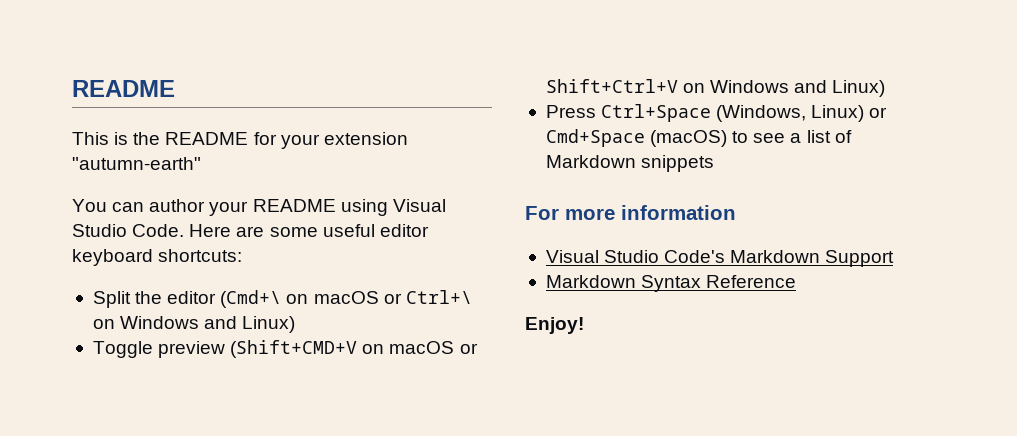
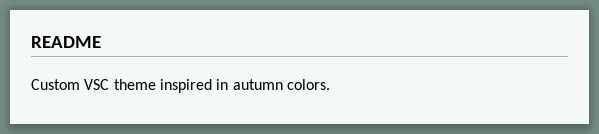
[72,132,408,149] [72,157,201,170] [72,199,446,216] [72,224,429,237] [72,249,243,266] [92,290,472,308] [92,316,296,333] [92,340,478,358] [545,79,886,97] [545,104,888,122] [545,129,852,147] [545,155,715,172] [525,205,736,220] [545,250,895,267] [545,275,797,292] [525,317,584,334] This is the README for your extension "autumn-earth" // You can author your README using Visual Studio Code. Here are some useful editor keyboard shortcuts: // Split the editor (Cmd+\ on macOS or Ctrl+\ on Windows and Linux) // Toggle preview (Shift+CMD+V on macOS or Shift+Ctrl+V on Windows and Linux) // Press Ctrl+Space (Windows, Linux) or Cmd+Space (macOS) to see a list of Markdown snippets // For more information // Visual Studio Code's Markdown Support // Markdown Syntax Reference // Enjoy! -> [31,79,330,93] Custom VSC theme inspired in autumn colors.

